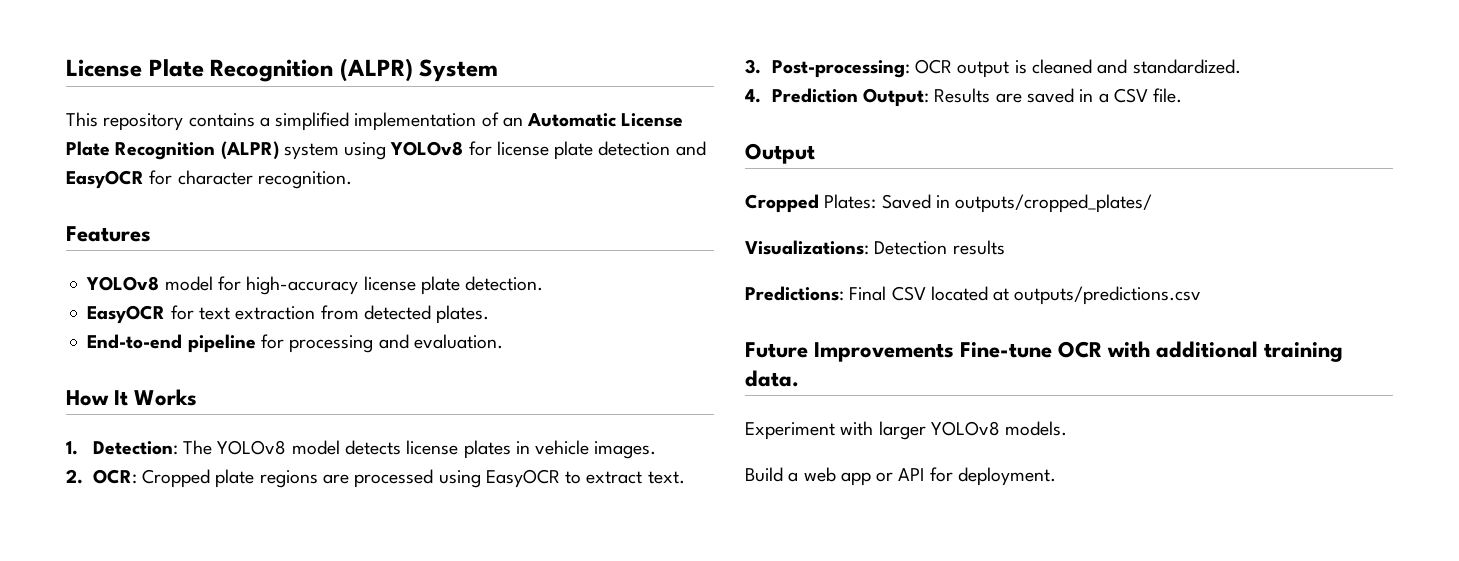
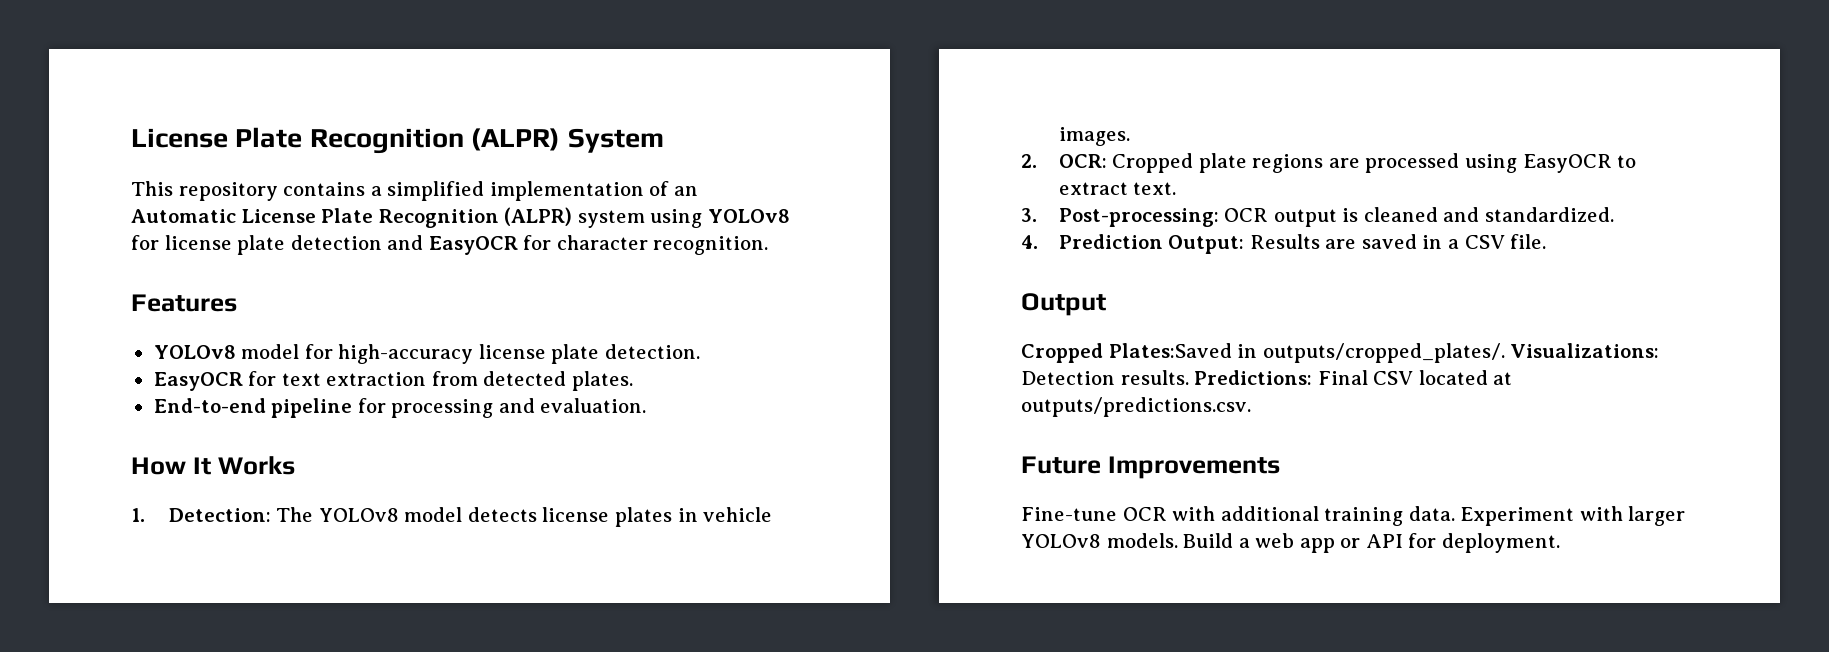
[824,194,1153,213] Plates: Saved in outputs/cropped_plates/ // -> [1108,343,1505,363] Plates:Saved in outputs/cropped_plates/.
[952,240,1005,255] results // -> [1120,370,1189,385] results.
[1014,286,1202,305] outputs/predictions.csv -> [1021,397,1251,417] outputs/predictions.csv.
(955, 352) none -> (1280, 467) //
(799, 378) // -> (1455, 513) none
(1068, 428) // -> (1178, 540) none

